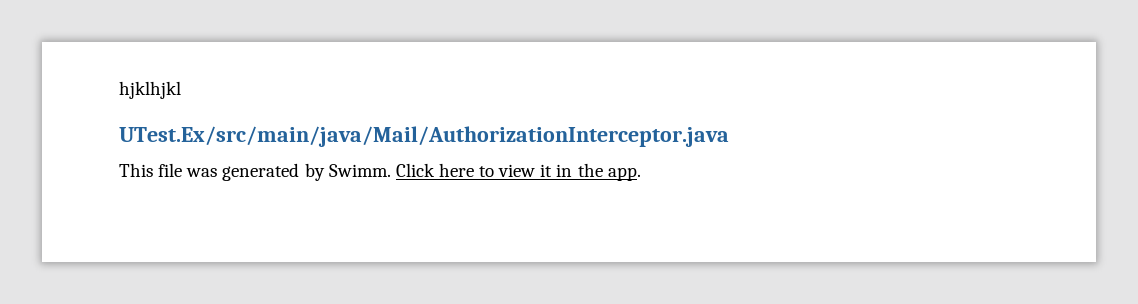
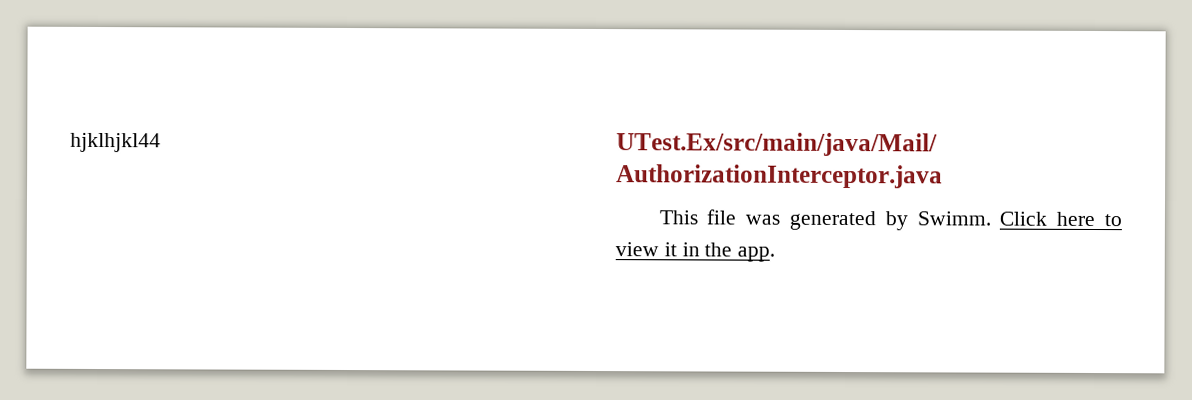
[119,81,181,99] hjklhjkl -> [70,132,161,153] hjklhjkl44

